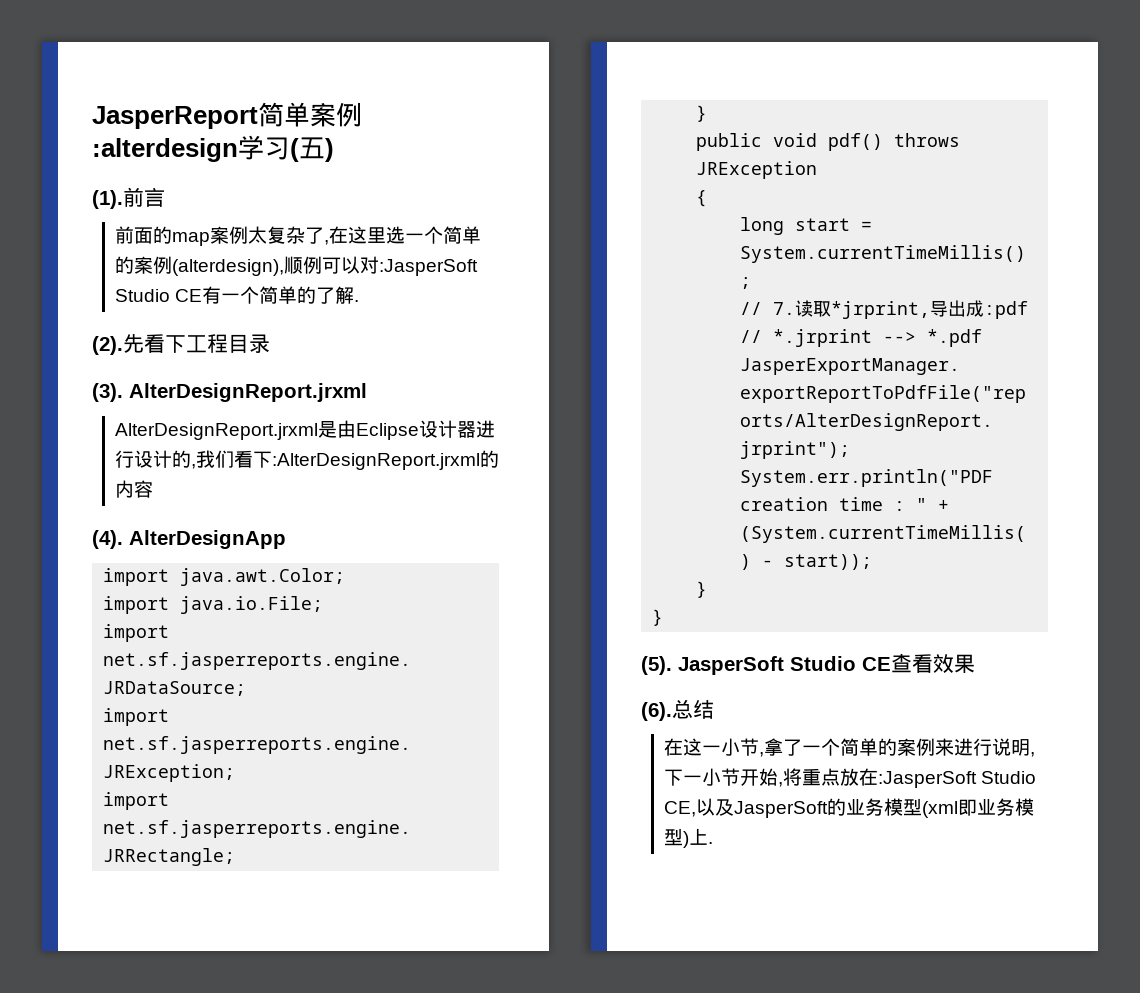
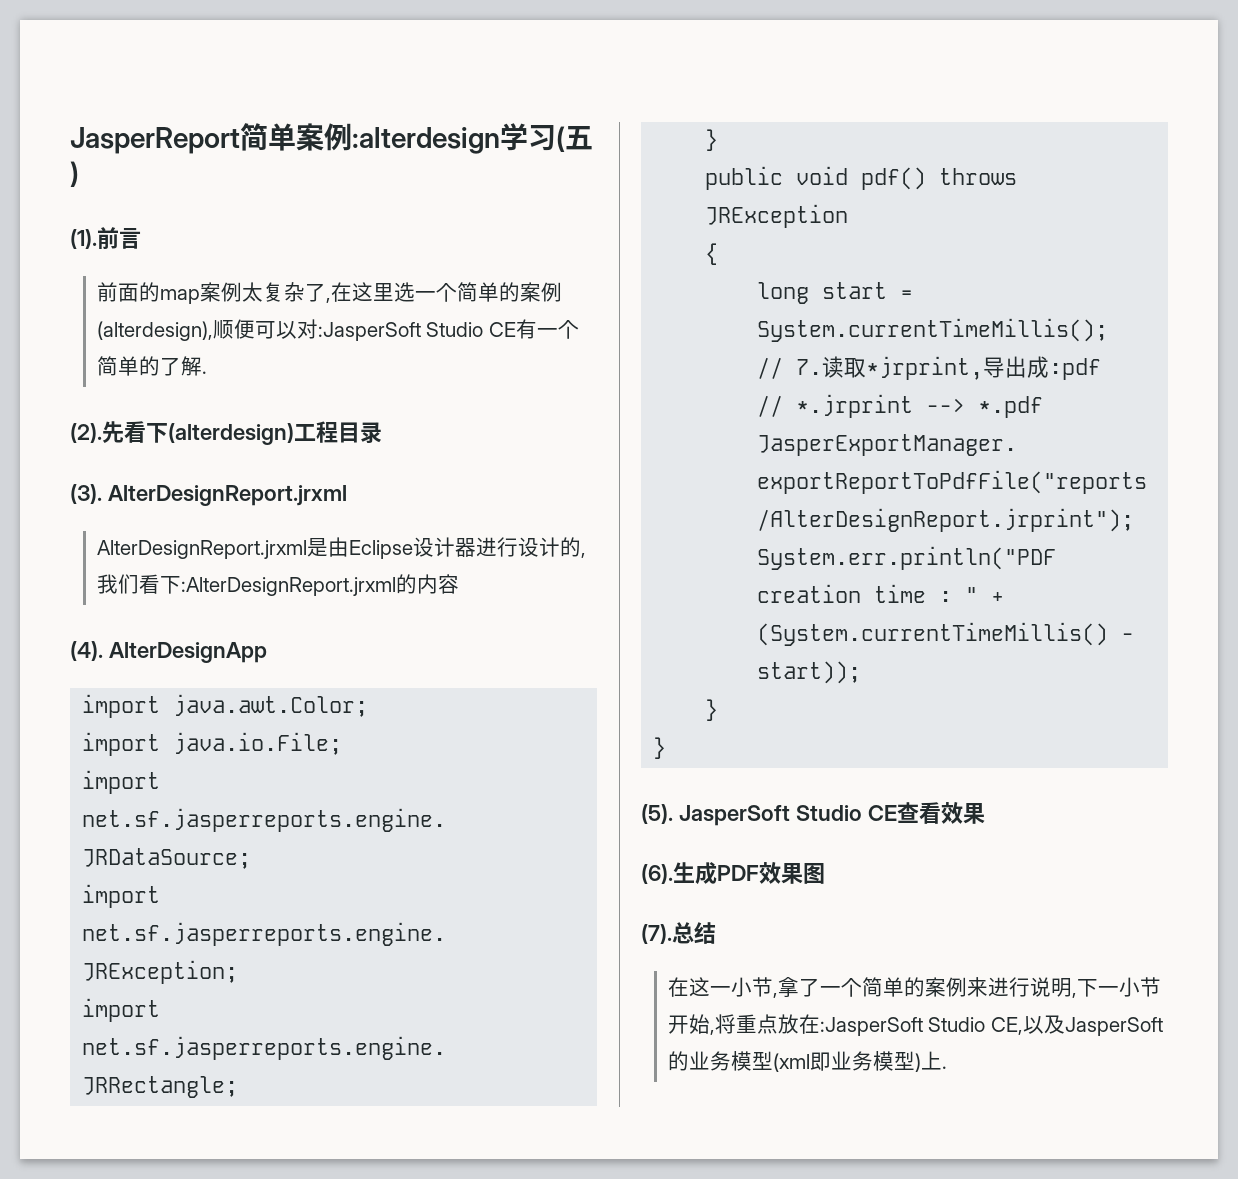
[302,256,322,274] 例 -> [233,319,255,339] 便
(186, 344) none -> [168,423,294,445] (alterdesign)
(672, 711) none -> [673,861,825,885] [641,924,672,944] 生成PDF效果图 // (7).

